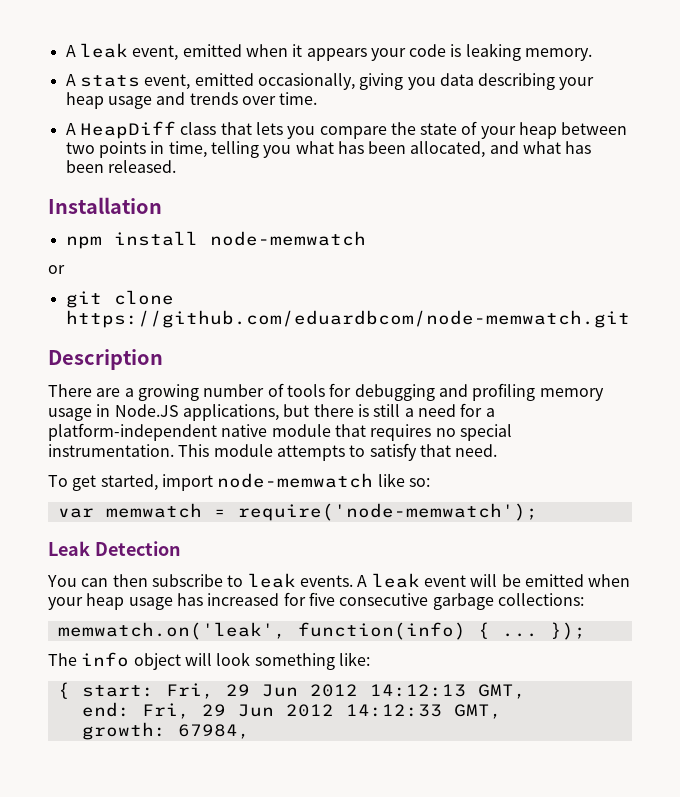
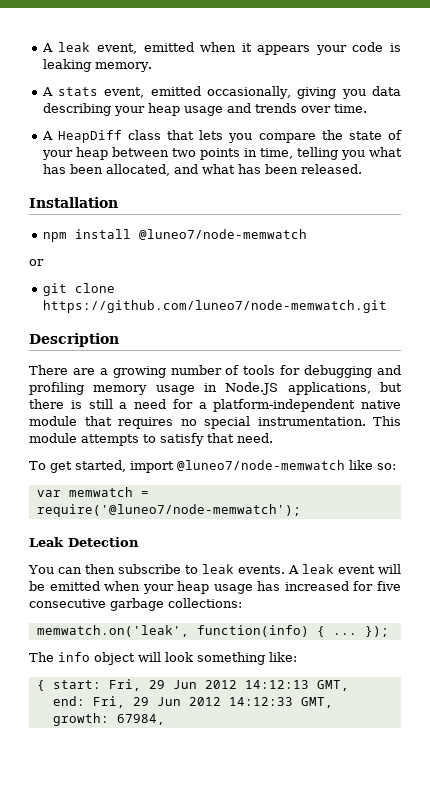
[209,231,366,246] node-memwatch -> [138,229,307,240] @luneo7/node-memwatch
[65,310,630,328] https://github.com/eduardbcom/node-memwatch.git -> [42,300,387,313] https://github.com/luneo7/node-memwatch.git
[217,473,374,488] node-memwatch -> [177,460,345,471] @luneo7/node-memwatch
[237,503,538,521] require('node-memwatch'); -> [36,504,301,517] require('@luneo7/node-memwatch');

